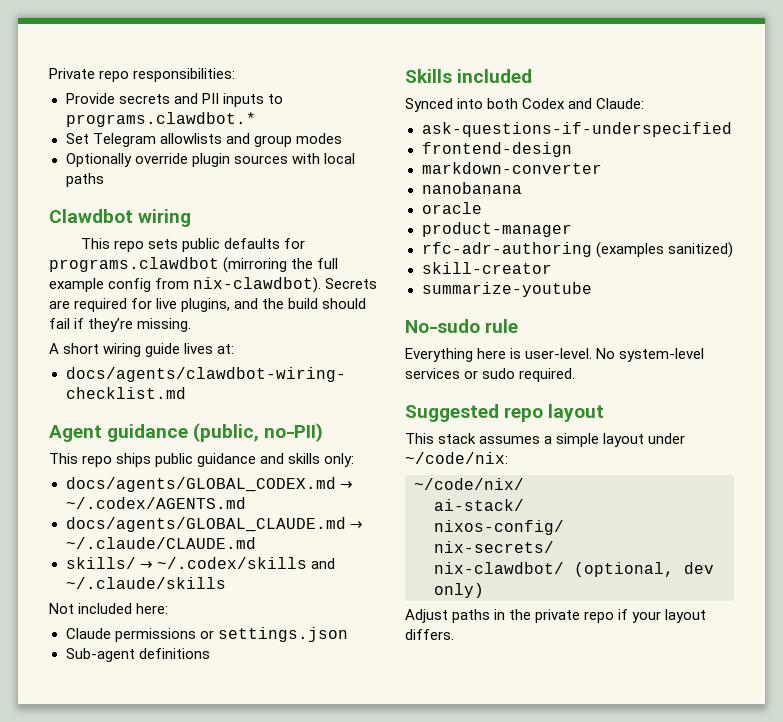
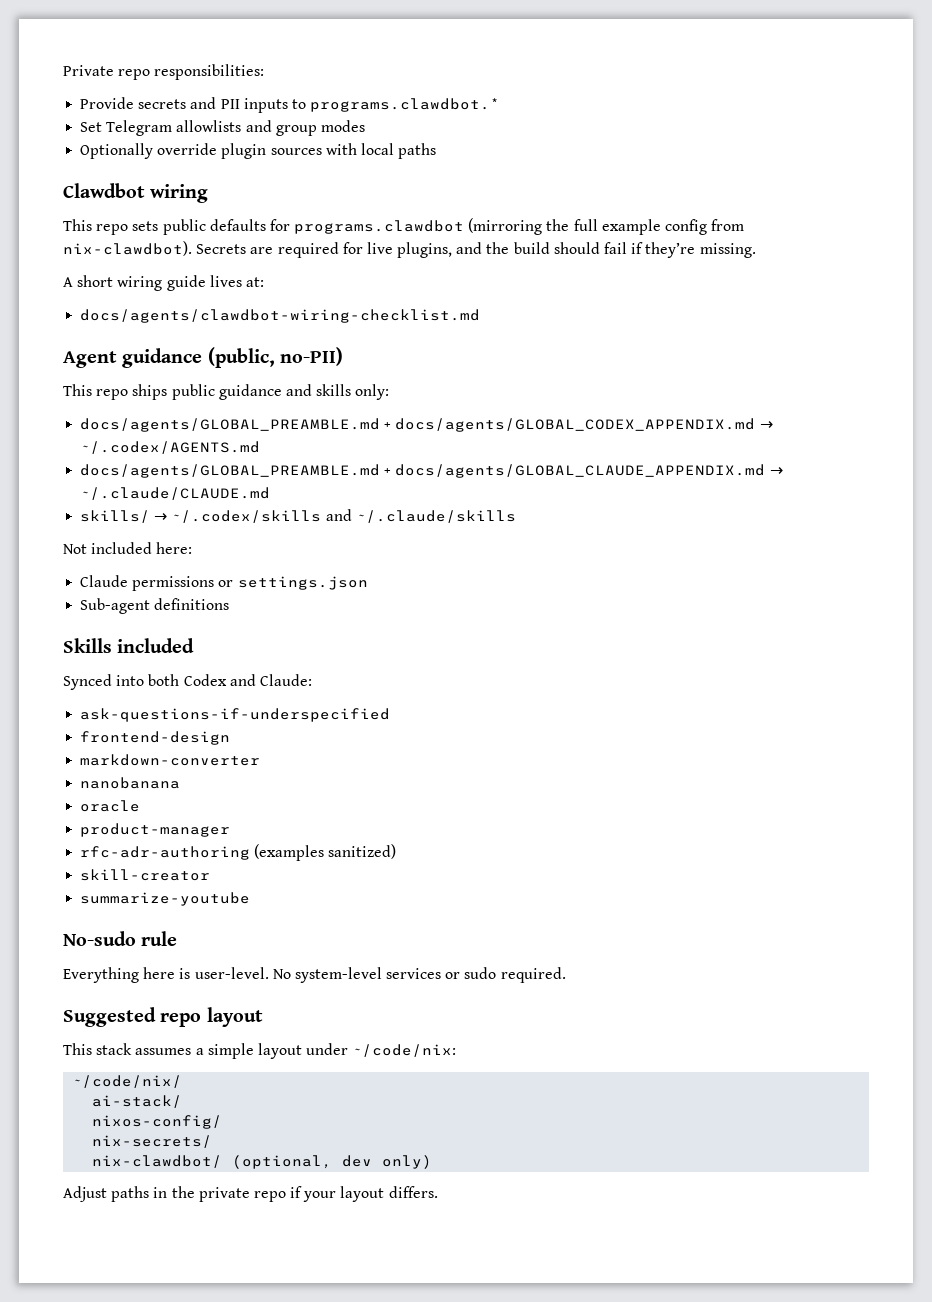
[65,477,336,492] docs/agents/GLOBAL_CODEX.md -> [80,418,756,432] docs/agents/GLOBAL_PREAMBLE.md + docs/agents/GLOBAL_CODEX_APPENDIX.md
[65,517,346,532] docs/agents/GLOBAL_CLAUDE.md -> [80,464,766,478] docs/agents/GLOBAL_PREAMBLE.md + docs/agents/GLOBAL_CLAUDE_APPENDIX.md

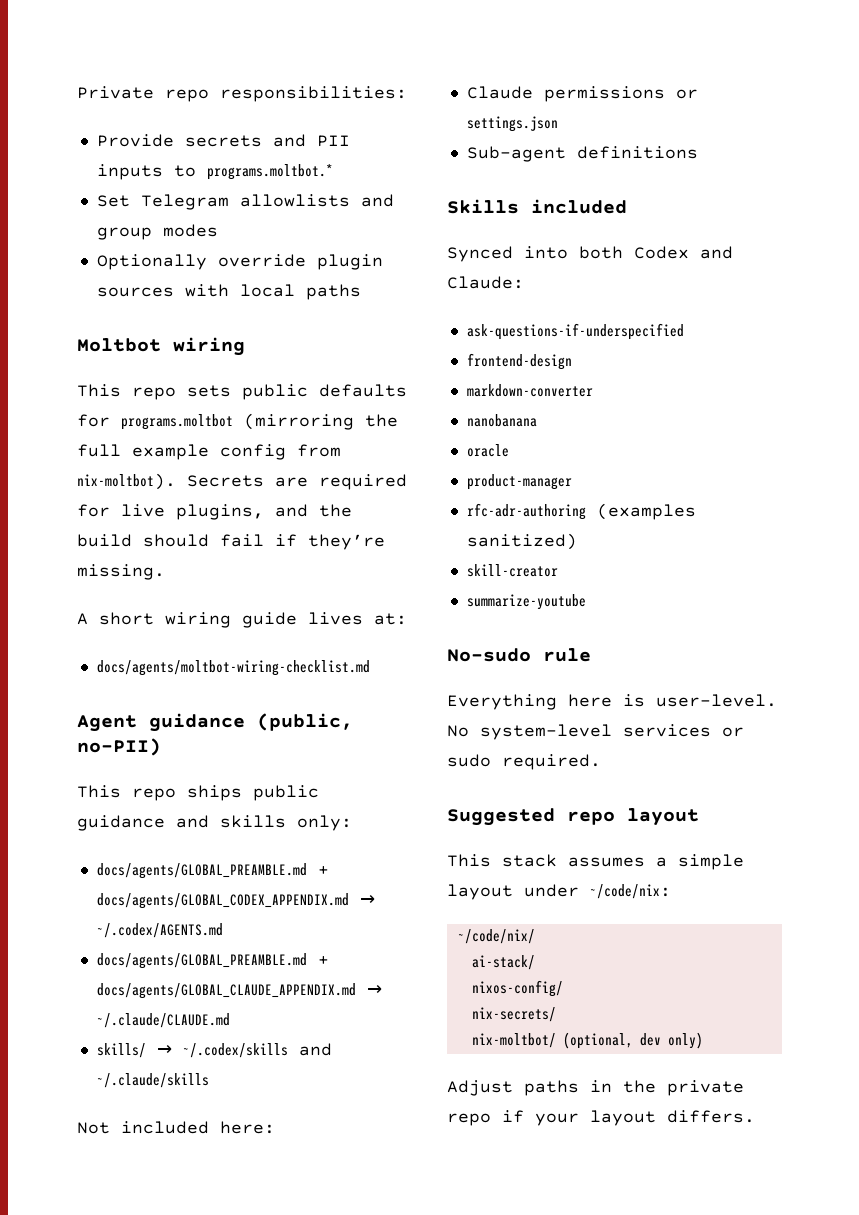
[310,98,501,112] programs.clawdbot.* -> [206,164,333,180] programs.moltbot.*
[63,183,145,198] Clawdbot -> [77,338,161,352] Moltbot
[294,220,465,234] programs.clawdbot -> [121,414,233,430] programs.moltbot
[63,241,192,256] nix-clawdbot). -> [77,473,176,490] nix-moltbot).
[80,309,481,323] docs/agents/clawdbot-wiring-checklist.md -> [96,660,370,676] docs/agents/moltbot-wiring-checklist.md
[92,1155,223,1168] nix-clawdbot/ -> [471,1033,556,1048] nix-moltbot/

